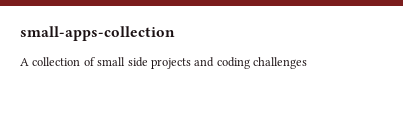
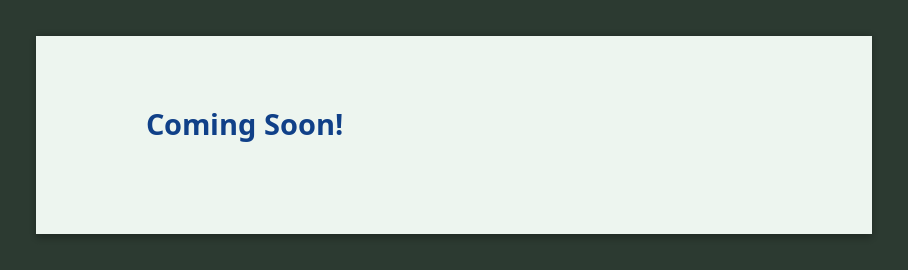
[20,26,175,41] [20,57,307,69] small-apps-collection // A collection of small side projects and coding challenges -> [146,113,343,142] Coming Soon!

